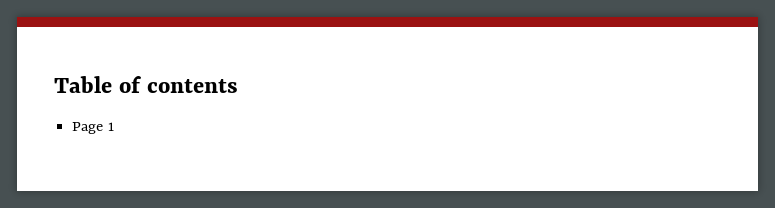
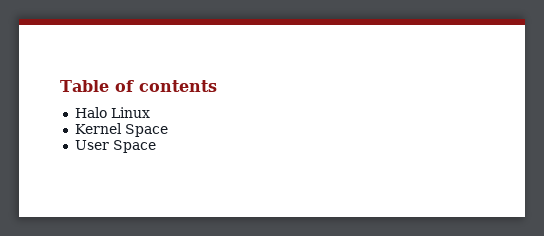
[72,122,114,134] Page 1 -> [74,107,150,118] [74,123,168,137] [74,140,156,153] Halo Linux // Kernel Space // User Space

